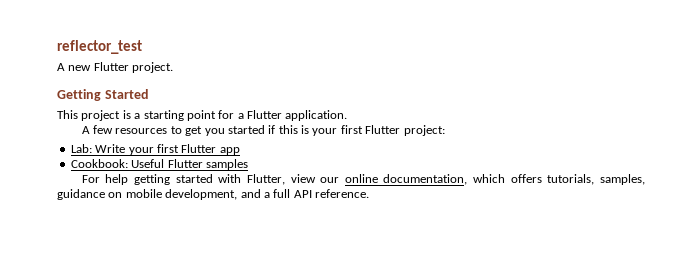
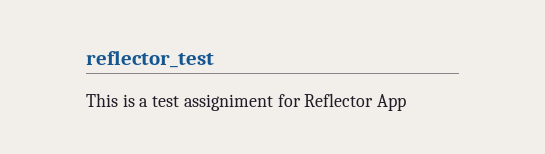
[57,62,174,73] [57,89,149,101] // A new Flutter project. // Getting Started -> (214, 59) none
[81,110,121,121] project -> (118, 100) none
[143,110,348,121] [81,125,445,136] [70,144,240,155] [70,159,248,170] [81,174,645,185] [57,189,369,200] starting point for a Flutter application. // A few resources to get you started if this is your first Flutter project: // Lab: Write your first Flutter app // Cookbook: Useful Flutter samples // For help getting started with Flutter, view our online documentation, which offers tutorials, samples, guidance on mobile development, and a full API reference. -> [152,93,407,111] test assigniment for Reflector App

